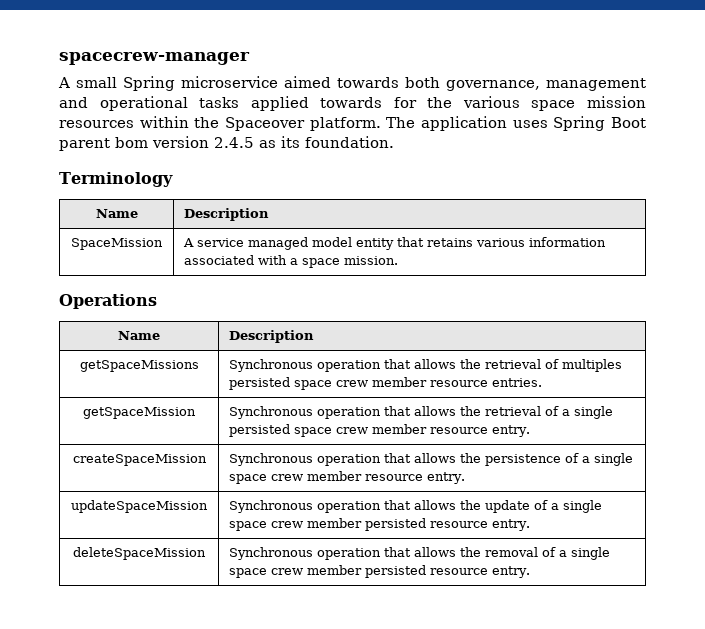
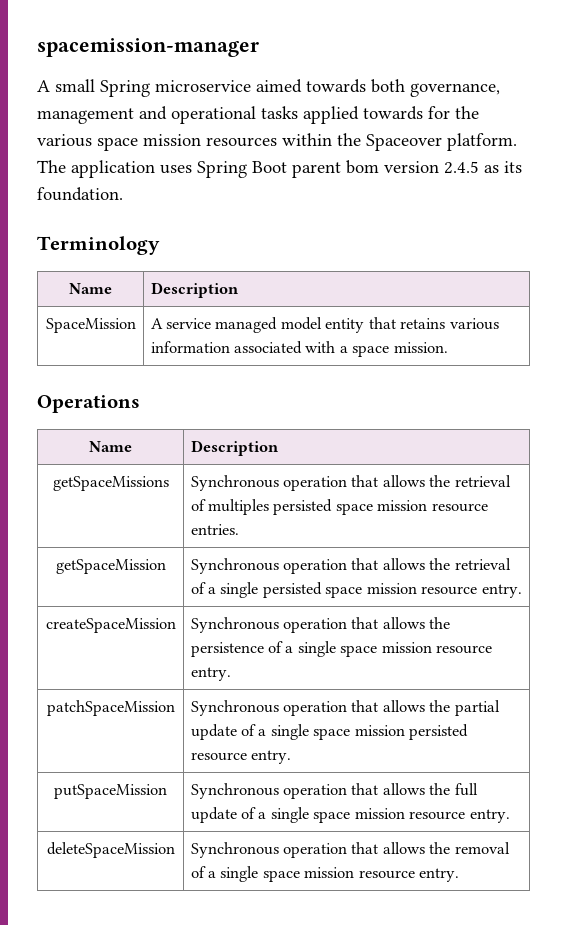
[59,52,250,65] spacecrew-manager -> [37,38,259,57] spacemission-manager
[336,377,428,387] crew member -> [377,500,428,511] mission
[336,424,428,434] crew member -> [366,583,417,594] mission
[271,471,466,484] [71,500,208,513] [229,500,603,513] [229,518,531,531] crew member resource entry. // updateSpaceMission | Synchronous operation that allows the update of a single space crew member persisted resource entry. -> [381,642,493,654] [190,667,231,681] [46,700,175,716] [190,700,500,716] [190,724,469,740] [190,750,291,764] [54,784,167,799] [190,783,478,799] [190,807,510,823] mission resource entry. // patchSpaceMission | Synchronous operation that allows the partial update of a single space mission persisted resource entry. // putSpaceMission | Synchronous operation that allows the full update of a single space mission resource entry.
[271,565,427,578] crew member persisted -> [304,867,355,878] mission

